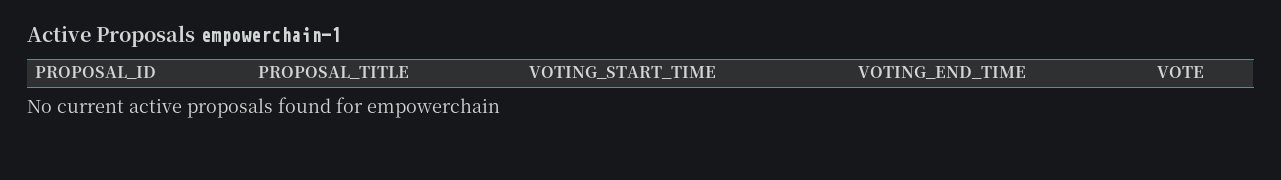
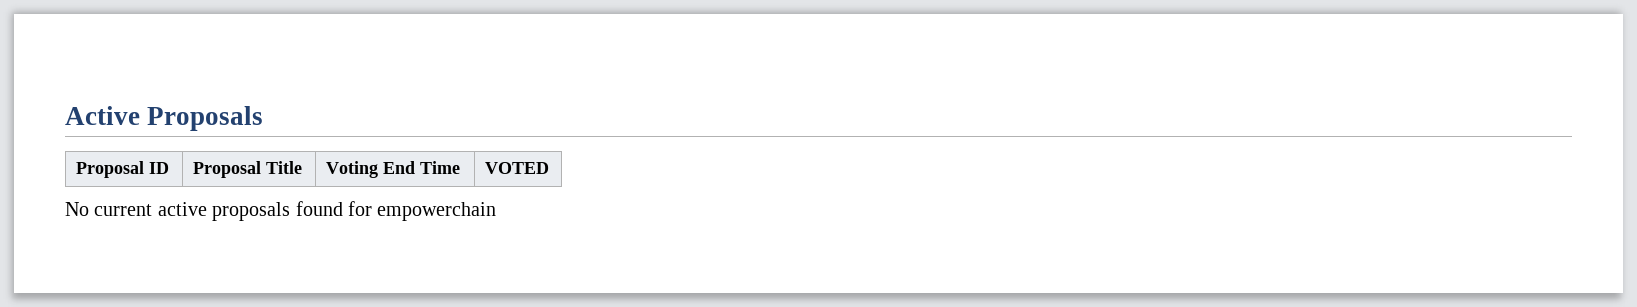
[200,27,341,46] [35,66,157,79] [258,66,410,79] [529,66,717,79] [858,66,1027,79] [1157,66,1205,78] empowerchain-1 // PROPOSAL_ID | PROPOSAL_TITLE | VOTING_START_TIME | VOTING_END_TIME | VOTE -> [75,161,169,178] [192,161,302,178] [325,161,460,178] [484,162,549,174] // Proposal ID | Proposal Title | Voting End Time | VOTED

